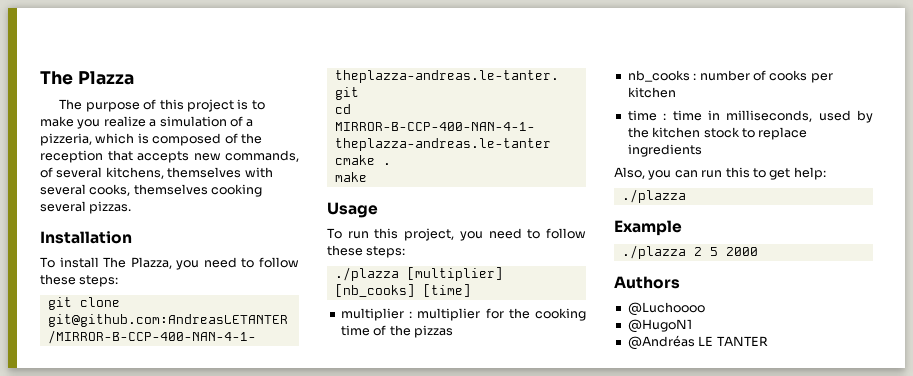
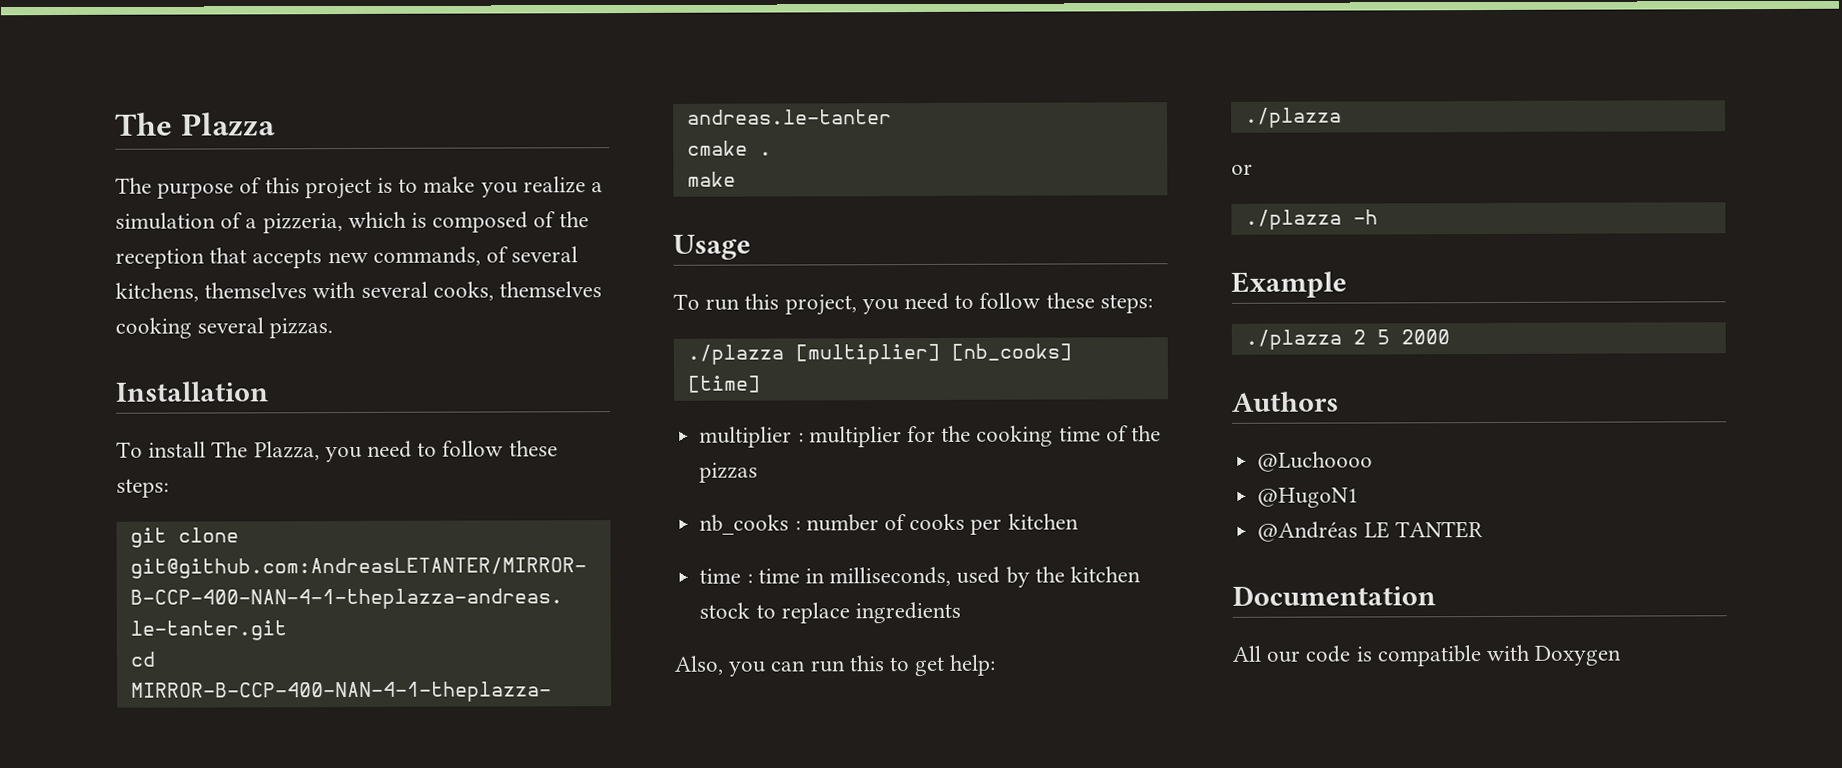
(686, 196) none -> [1231,163,1253,175] [1244,209,1378,230] // or // ./plazza -h
(768, 341) none -> [1232,585,1436,606] [1232,644,1622,667] // Documentation // All our code is compatible with Doxygen

